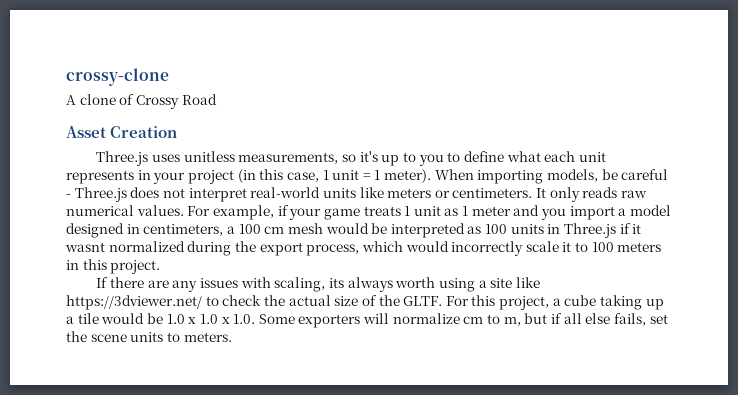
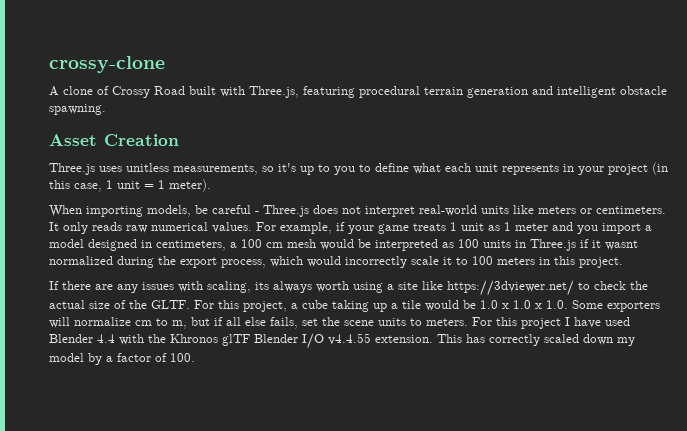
(217, 99) none -> [189,86,667,98] [49,104,106,115] built with Three.js, featuring procedural terrain generation and intelligent obstacle spawning.
(432, 176) none -> (211, 185) //
(232, 337) none -> [472,317,630,329] [49,333,635,349] [49,353,195,365] For this project I have used Blender 4.4 with the Khronos glTF Blender I/O v4.4.55 extension. This has correctly scaled down my model by a factor of 100.

